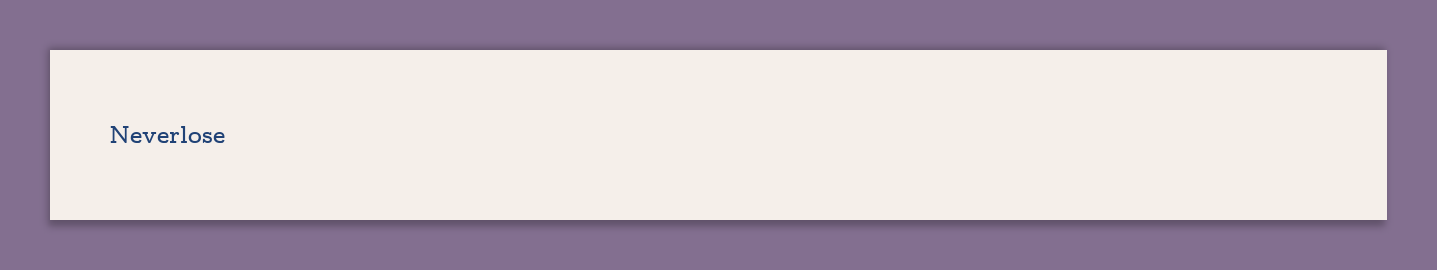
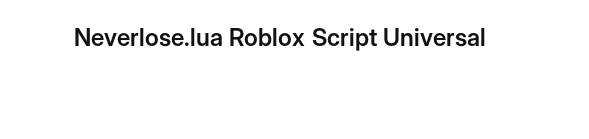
[109,126,225,143] Neverlose -> [74,28,487,51] Neverlose.lua Roblox Script Universal

